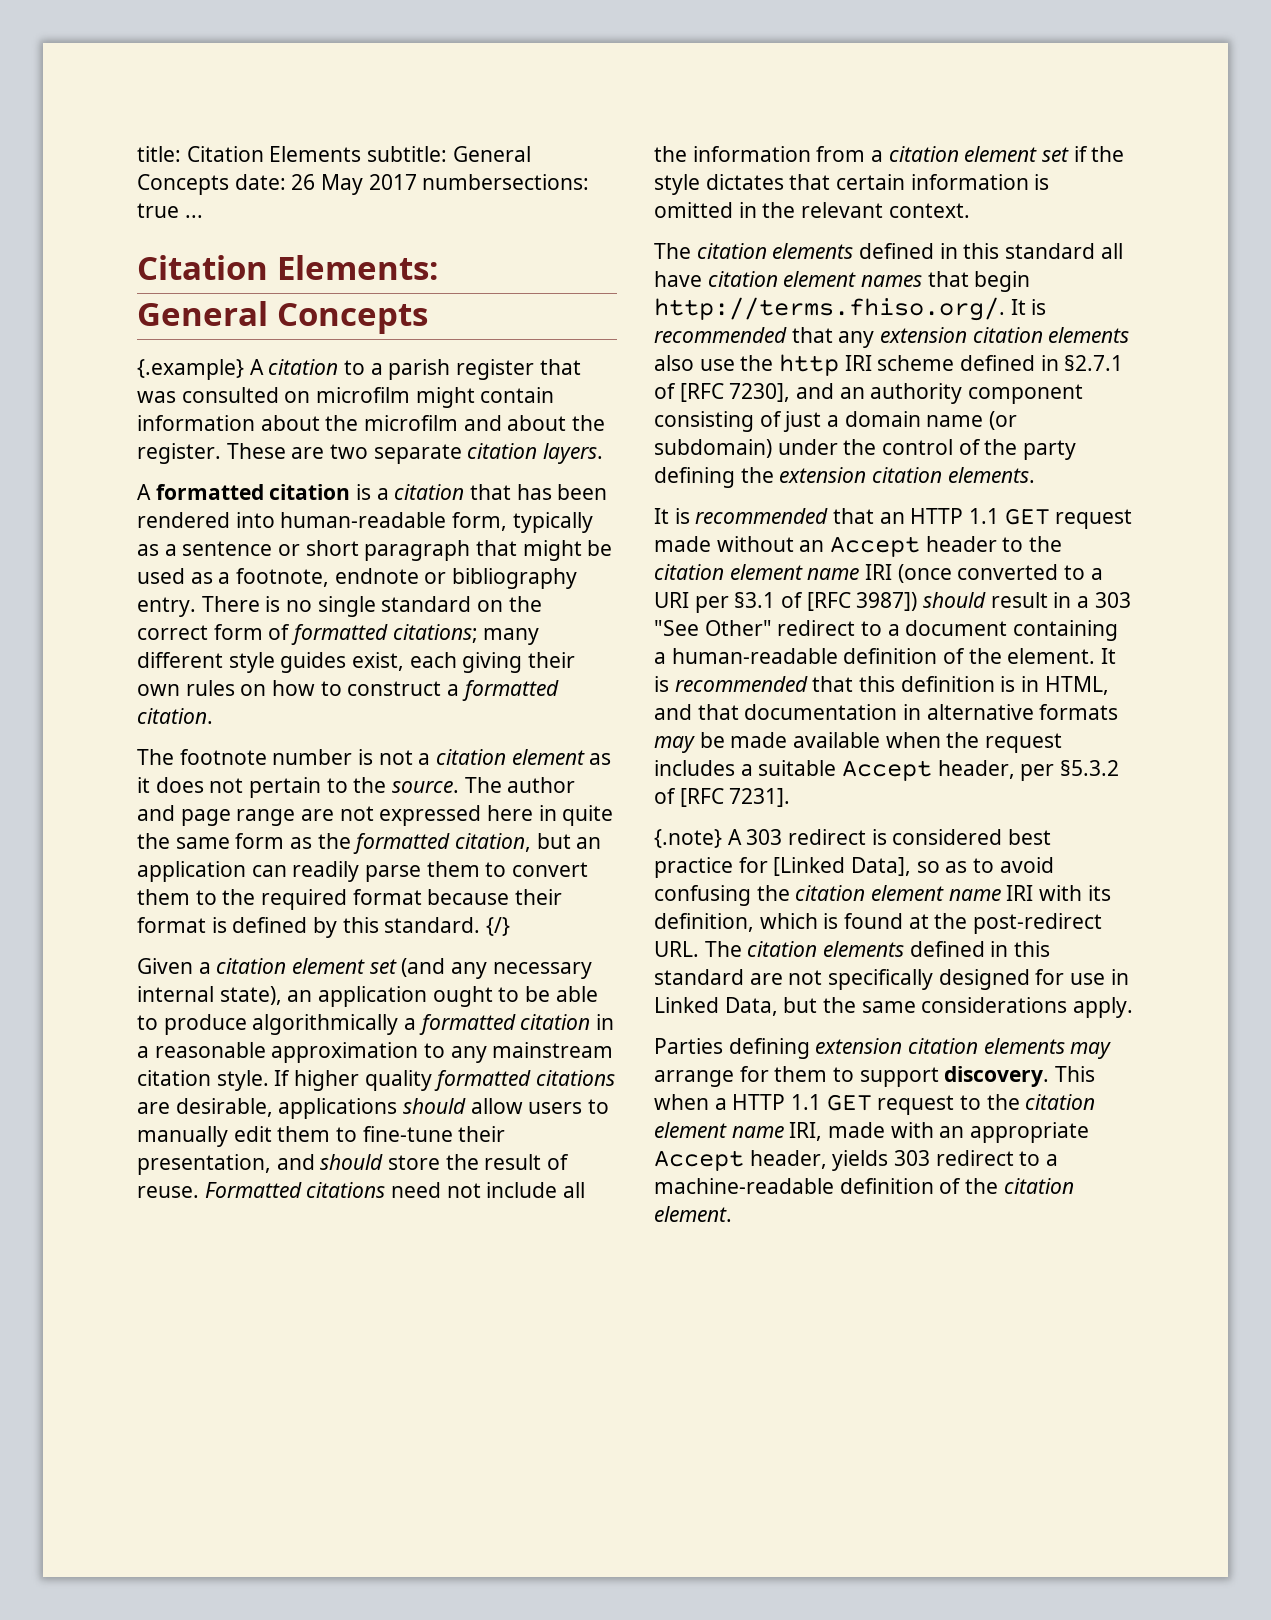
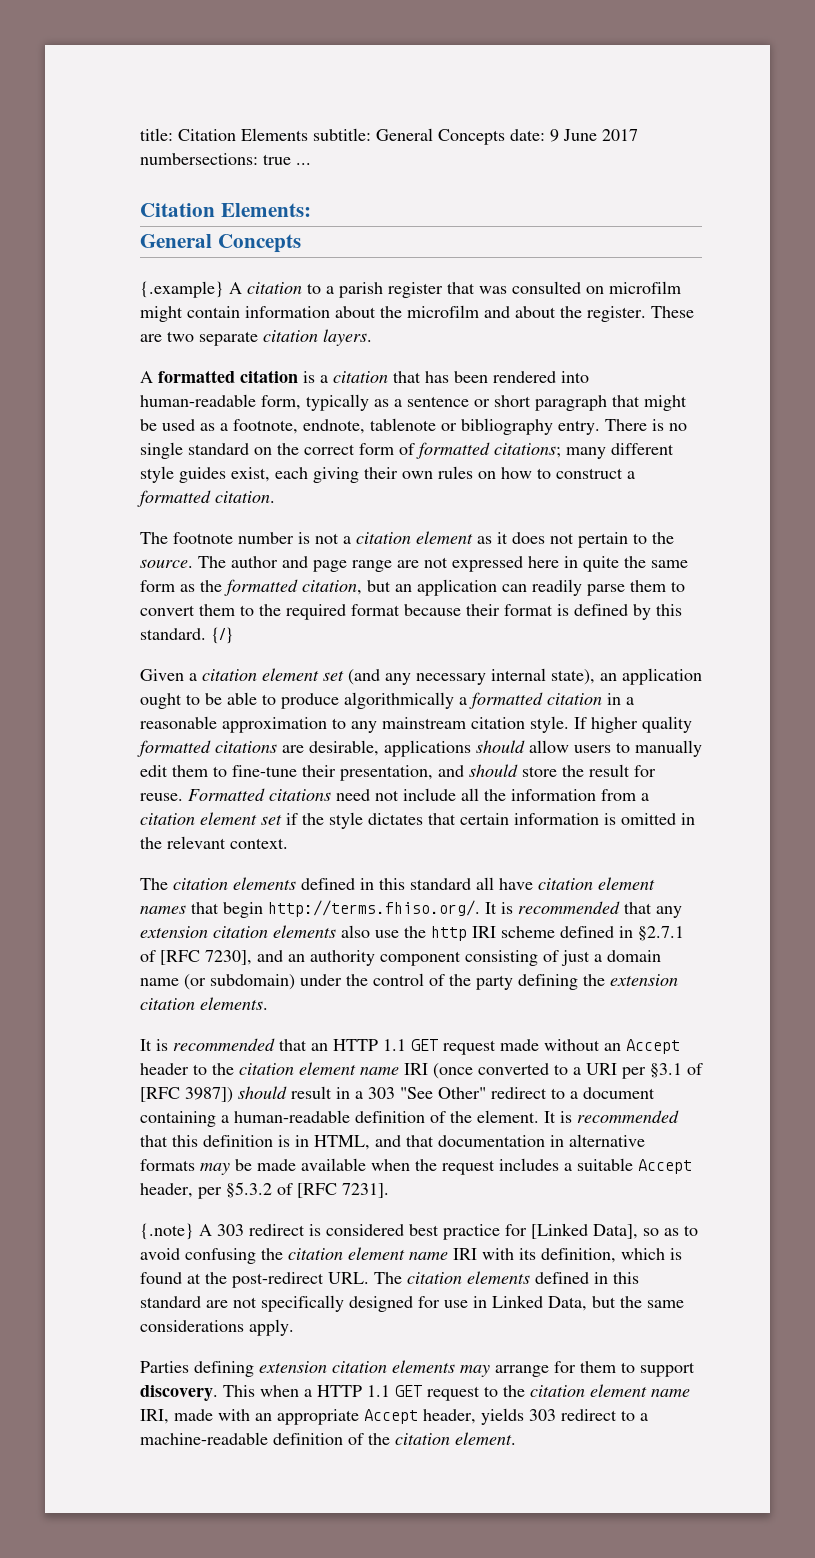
[291,174,364,195] 26 May -> [550,129,597,142] 9 June
[334,568,419,584] endnote -> [303,418,436,434] endnote, tablenote
[547,1154,570,1170] of -> [634,765,656,777] for

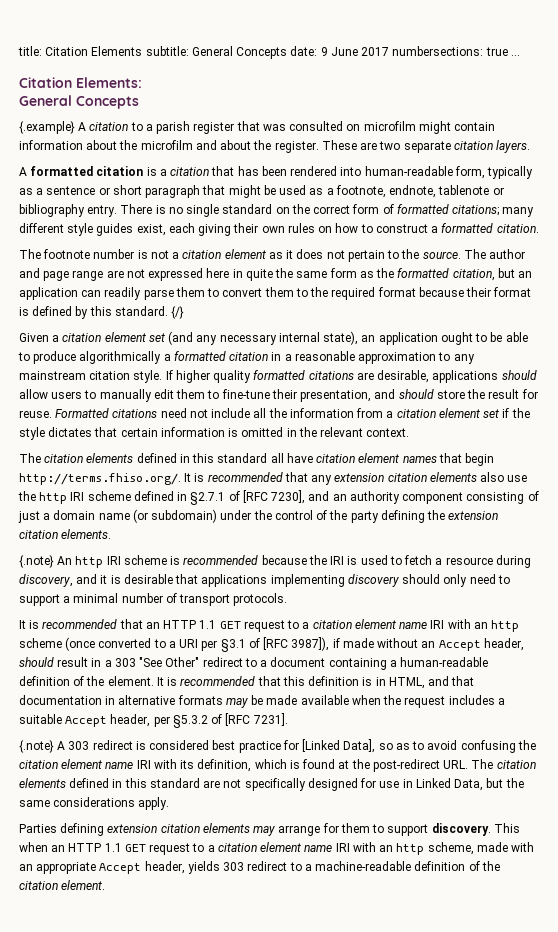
(268, 1003) none -> [19,555,531,568] [19,574,510,587] [19,593,288,606] // {.note} An http IRI scheme is recommended because the IRI is used to fetch a resource during discovery, and it is desirable that applications implementing discovery should only need to support a minimal number of transport protocols.
[500,1039,680,1054] [140,1062,428,1075] made without an Accept header to the citation element name IRI -> [287,619,520,632] [19,638,62,648] to a citation element name IRI with an http scheme
[185,1087,233,1103] 3987]) -> [291,637,524,651] 3987]), if made without an Accept header,
[304,1384,690,1401] [140,1409,169,1424] a HTTP 1.1 GET request to the citation element name IRI, -> [51,842,474,855] an HTTP 1.1 GET request to a citation element name IRI with an http scheme,

